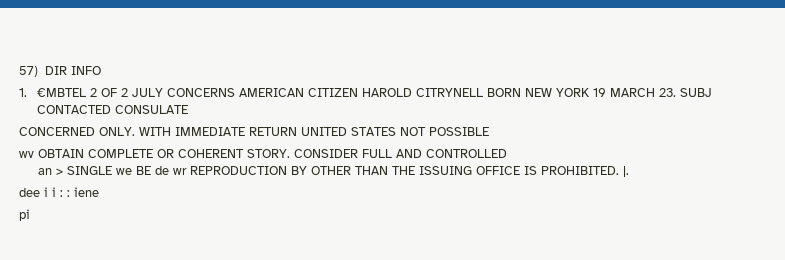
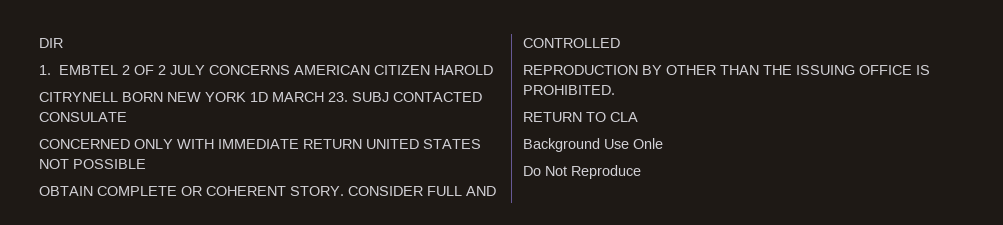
[19,66,38,77] 57) -> (39, 43) none
[70,66,101,75] [19,88,87,97] INFO // 1. €MBTEL -> [39,65,118,75] // 1. EMBTEL
(413, 92) none -> (493, 70) //
[593,88,607,97] 19 -> [250,92,268,102] 1D
[99,127,135,136] ONLY. -> [134,139,173,149] ONLY
[19,151,34,158] wv -> (146, 164) none
[38,166,188,175] an > SINGLE we BE de wr -> (620, 43) none
[623,166,630,177] [19,187,99,197] [19,209,30,221] |. // dee i i : : iene // pi -> [523,112,638,122] [523,138,663,152] [523,165,641,179] // RETURN TO CLA // Background Use Onle // Do Not Reproduce

